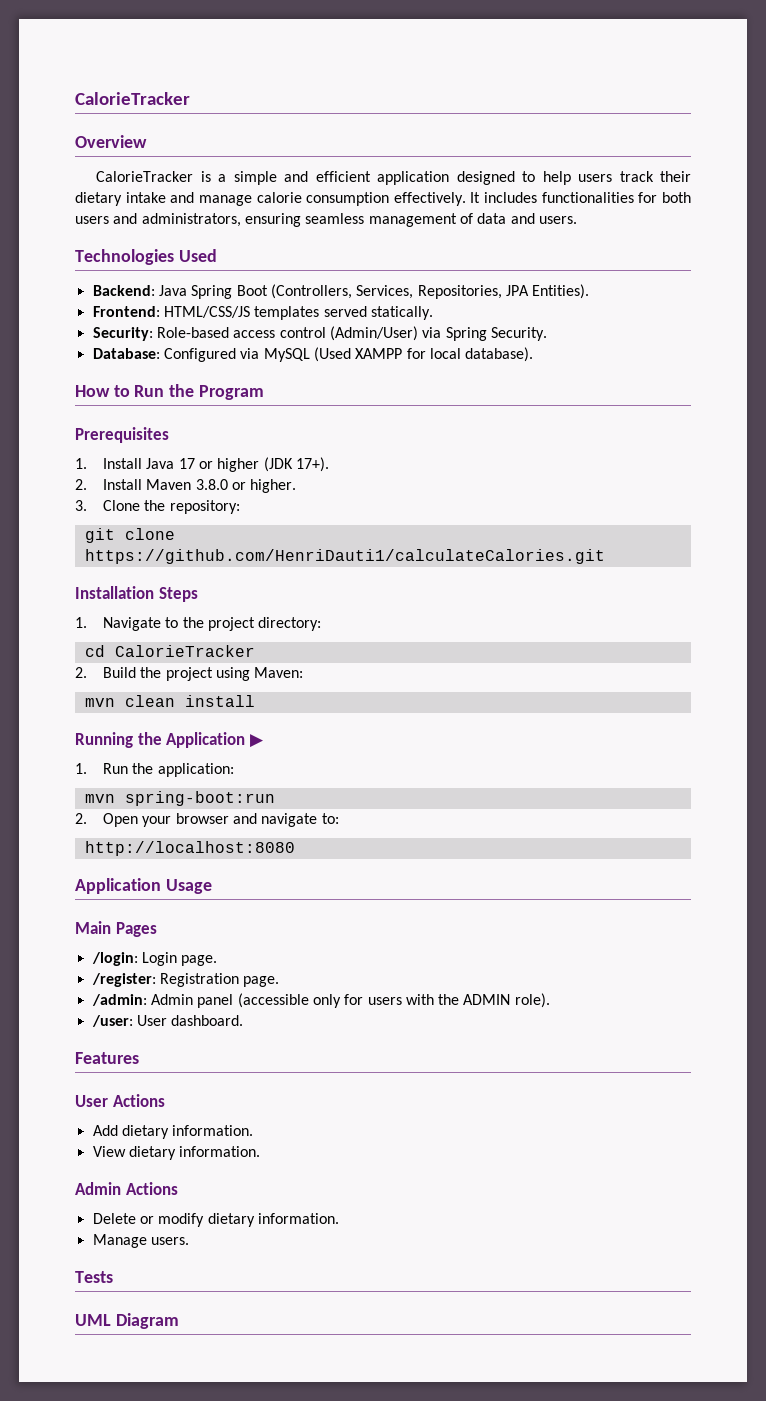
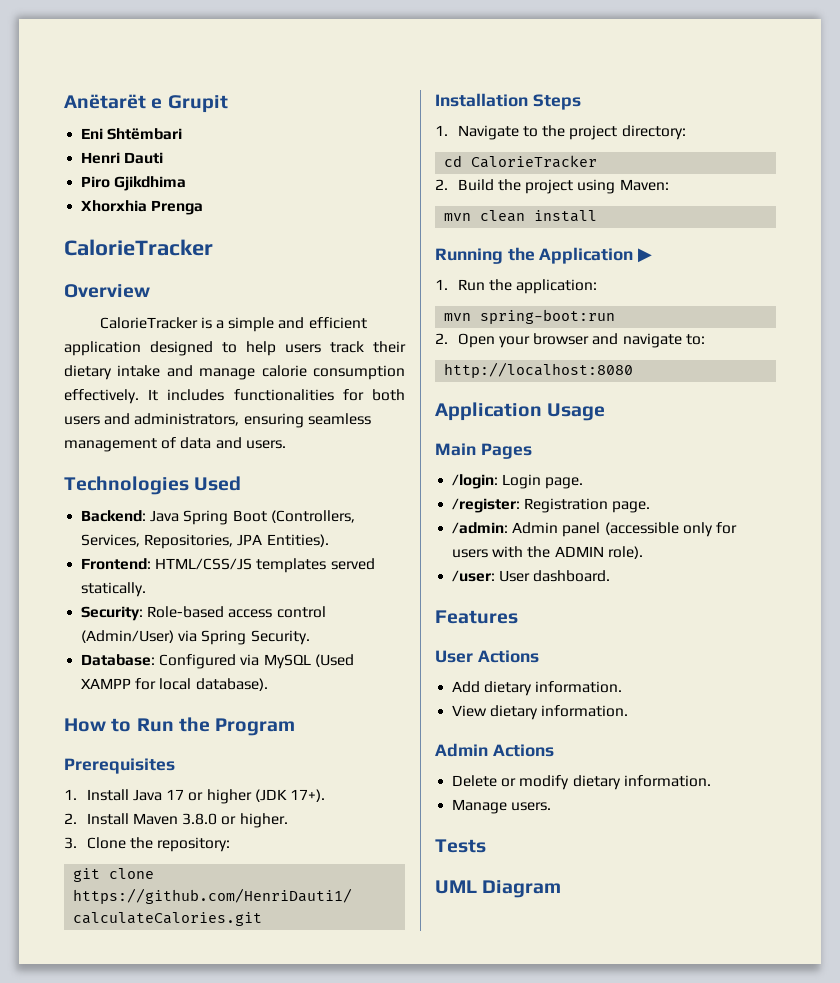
(75, 98) none -> [64,94,228,113] [81,128,183,140] [81,152,164,164] [81,176,187,191] [81,200,204,215] Anëtarët e Grupit // Eni Shtëmbari // Henri Dauti // Piro Gjikdhima // Xhorxhia Prenga //

